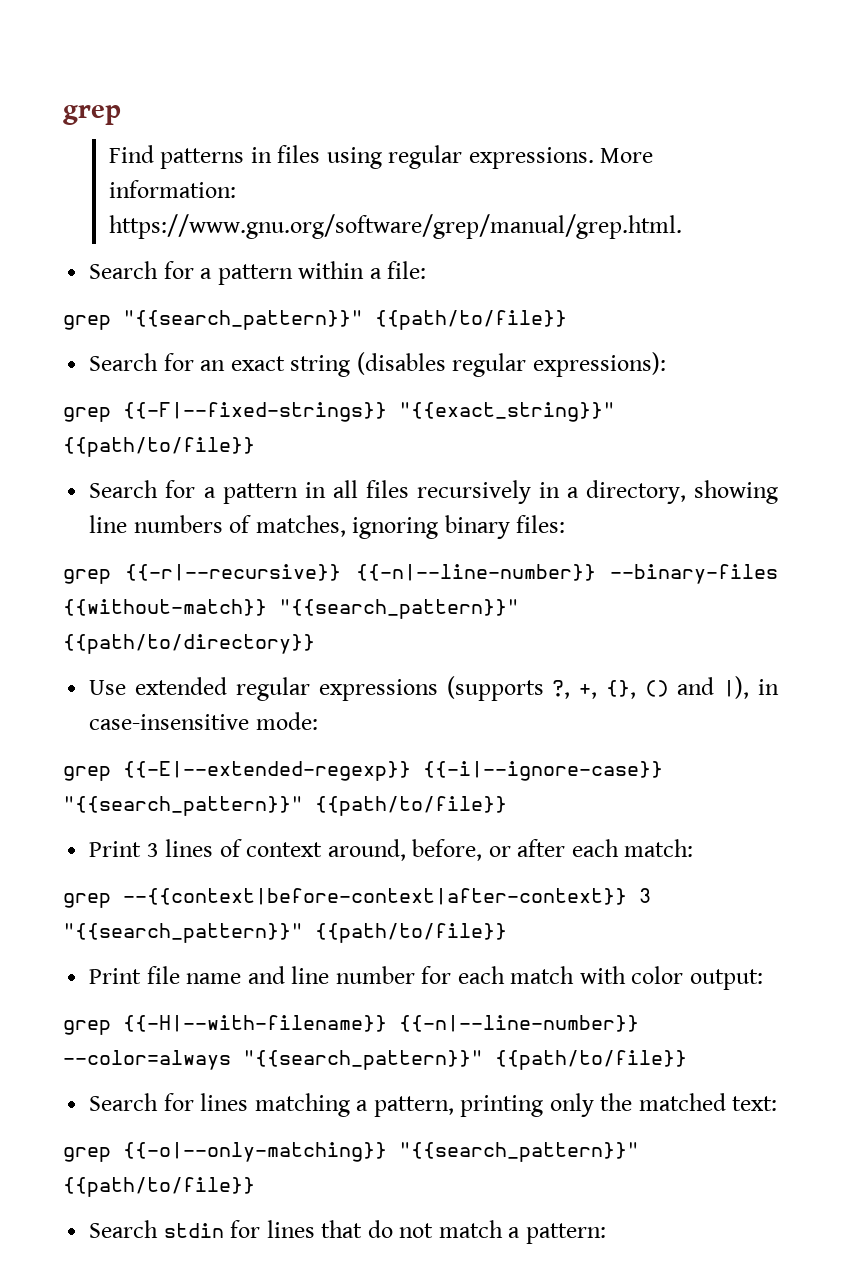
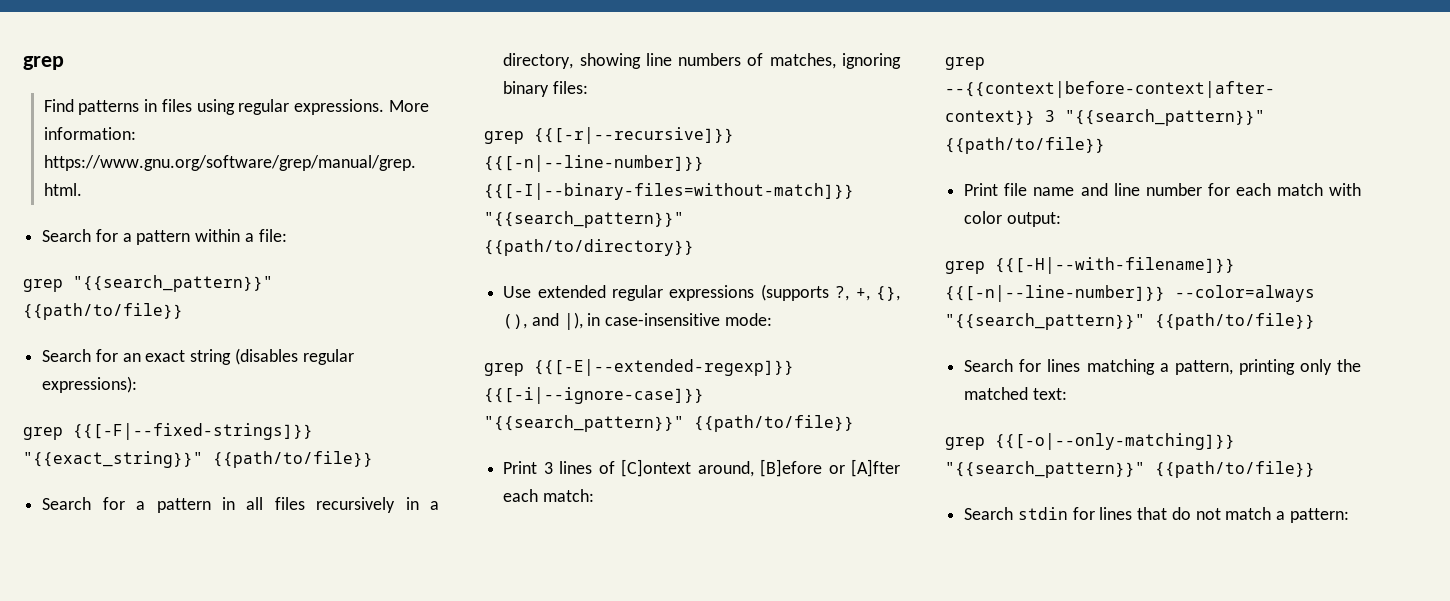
[123,402,387,422] {{-F|--fixed-strings}} -> [73,423,313,440] {{[-F|--fixed-strings]}}
[125,564,778,584] [63,599,267,616] {{-r|--recursive}} {{-n|--line-number}} --binary-files {{without-match}} -> [534,127,734,144] [484,155,704,172] [484,183,854,200] {{[-r|--recursive]}} {{[-n|--line-number]}} {{[-I|--binary-files=without-match]}}
[644,680,669,697] () -> [503,314,528,329] (),
[123,761,663,781] {{-E|--extended-regexp}} {{-i|--ignore-case}} -> [534,359,794,376] [484,387,704,404] {{[-E|--extended-regexp]}} {{[-i|--ignore-case]}}
[246,839,566,861] context around, before, or after -> [621,459,900,477] [C]ontext around, [B]efore or [A]fter
[123,1015,639,1032] {{-H|--with-filename}} {{-n|--line-number}} -> [995,257,1235,274] [945,285,1165,302] {{[-H|--with-filename]}} {{[-n|--line-number]}}
[123,1142,387,1162] {{-o|--only-matching}} -> [995,433,1235,450] {{[-o|--only-matching]}}

